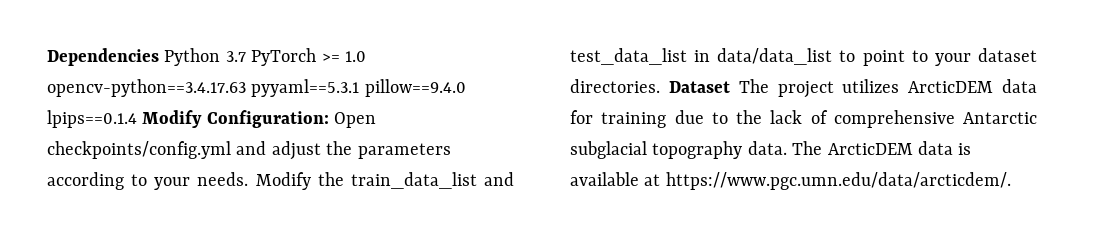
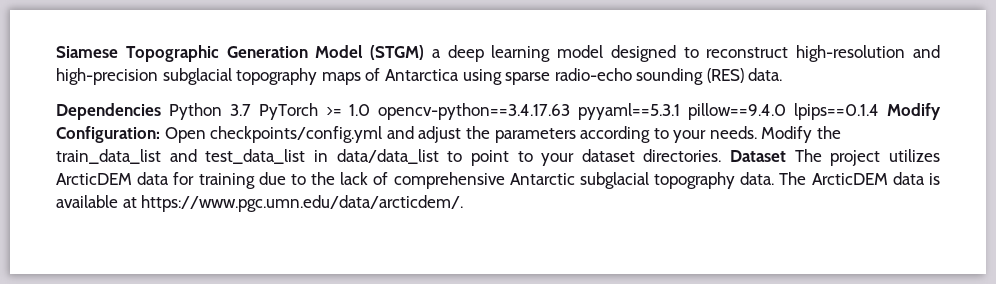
(47, 57) none -> [56,45,941,62] [56,68,783,85] Siamese Topographic Generation Model (STGM) a deep learning model designed to reconstruct high-resolution and high-precision subglacial topography maps of Antarctica using sparse radio-echo sounding (RES) data. //

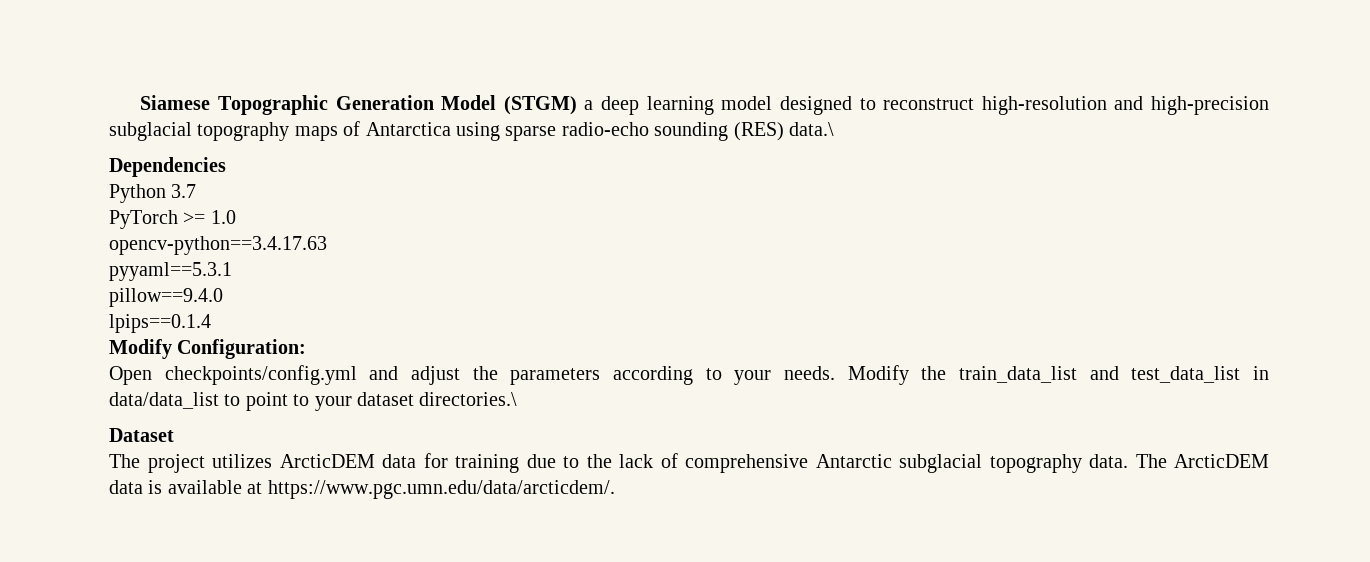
[748,68,783,81] data. -> [788,122,834,136] data.\
(161, 111) none -> (226, 167) //
(251, 110) none -> (197, 191) //
(371, 110) none -> (236, 217) //
(571, 111) none -> (327, 245) //
(681, 111) none -> (232, 271) //
(787, 111) none -> (223, 297) //
(880, 111) none -> (211, 323) //
(160, 134) none -> (307, 349) //
[643,149,722,162] directories. -> [419,392,518,406] directories.\ //
(787, 156) none -> (174, 435) //

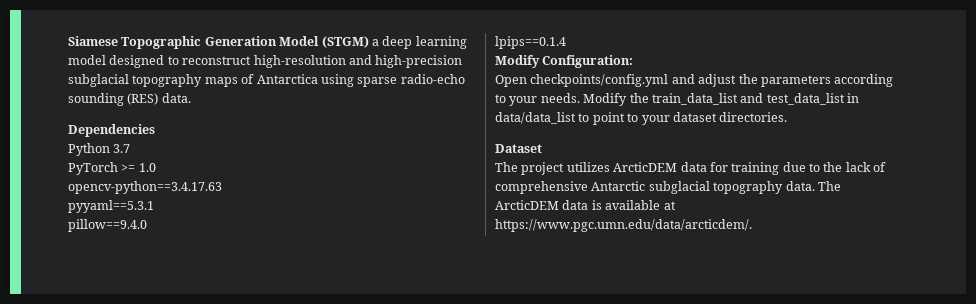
[788,122,834,136] data.\ -> [161,93,191,103] data.
[419,392,518,406] directories.\ -> [719,112,788,122] directories.

